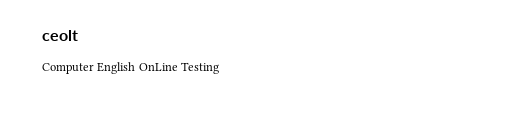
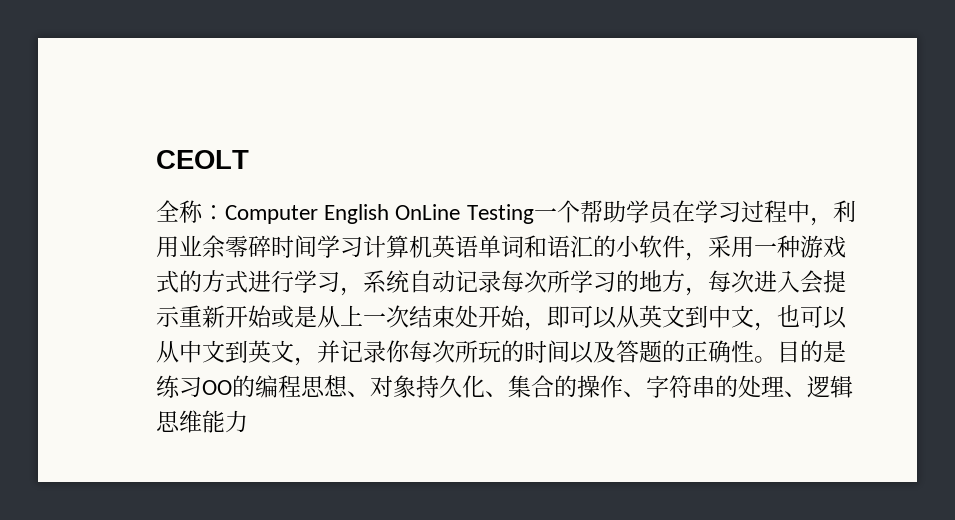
[42,30,78,41] ceolt // -> [156,150,249,169] [156,200,225,223] CEOLT // 全称：
(220, 68) none -> [533,200,856,226] [156,235,846,261] [156,270,846,296] [156,305,847,331] [156,340,846,366] [156,375,853,398] [156,410,248,433] 一个帮助学员在学习过程中，利用业余零碎时间学习计算机英语单词和语汇的小软件，采用一种游戏式的方式进行学习，系统自动记录每次所学习的地方，每次进入会提示重新开始或是从上一次结束处开始，即可以从英文到中文，也可以从中文到英文，并记录你每次所玩的时间以及答题的正确性。目的是练习OO的编程思想、对象持久化、集合的操作、字符串的处理、逻辑思维能力

